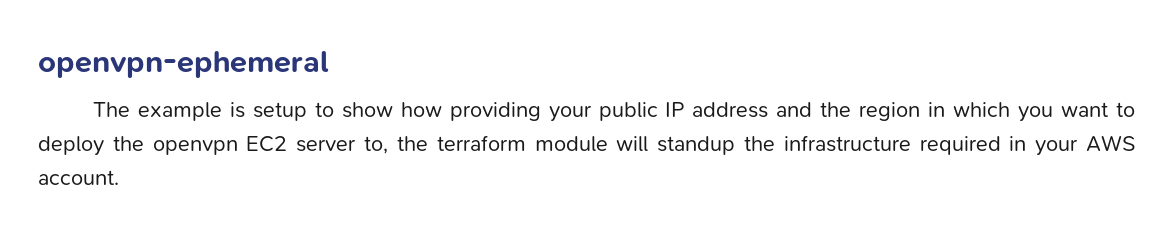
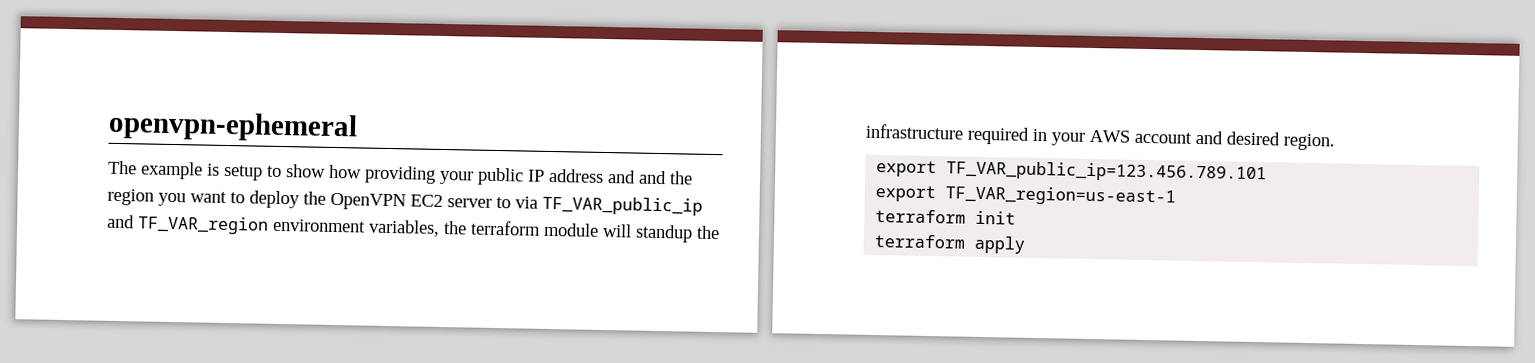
(813, 109) none -> [638,170,667,185] and
[928,102,1011,117] in which -> (154, 197) none
[152,140,238,155] openvpn -> [330,192,406,211] OpenVPN
[364,136,389,154] to, -> [496,195,703,216] [107,214,440,237] to via TF_VAR_public_ip and TF_VAR_region environment variables,
[38,170,119,185] account. -> [1134,130,1335,151] [876,160,1268,184] [875,185,1177,207] [875,209,1017,225] [874,233,1027,254] account and desired region. // export TF_VAR_public_ip=123.456.789.101 // export TF_VAR_region=us-east-1 // terraform init // terraform apply

